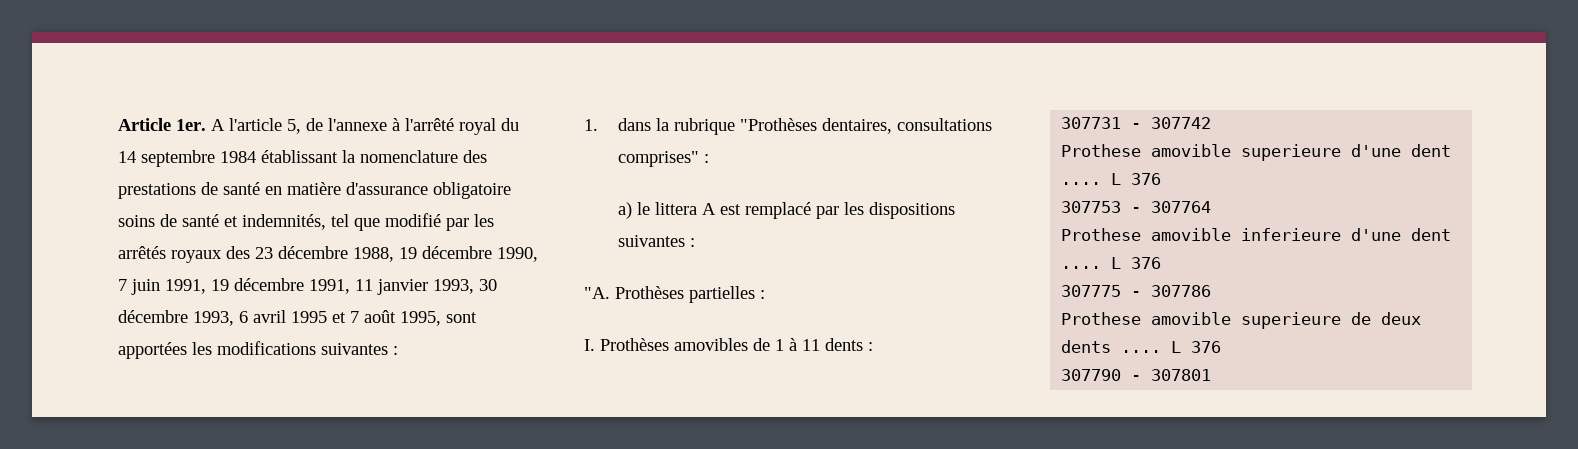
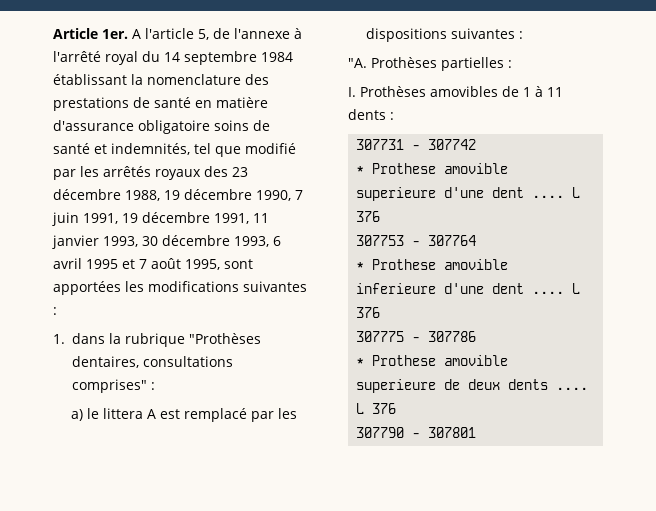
(1212, 123) none -> [356,166,365,174] *
(1212, 207) none -> [356,262,365,270] *
(1212, 291) none -> [356,358,365,366] *

